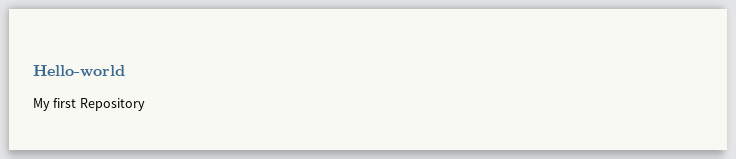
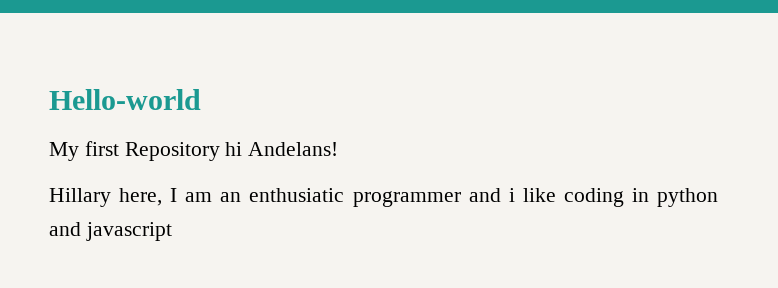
(145, 104) none -> [225,142,339,156] [49,188,718,207] [49,222,172,241] hi Andelans! // Hillary here, I am an enthusiatic programmer and i like coding in python and javascript

